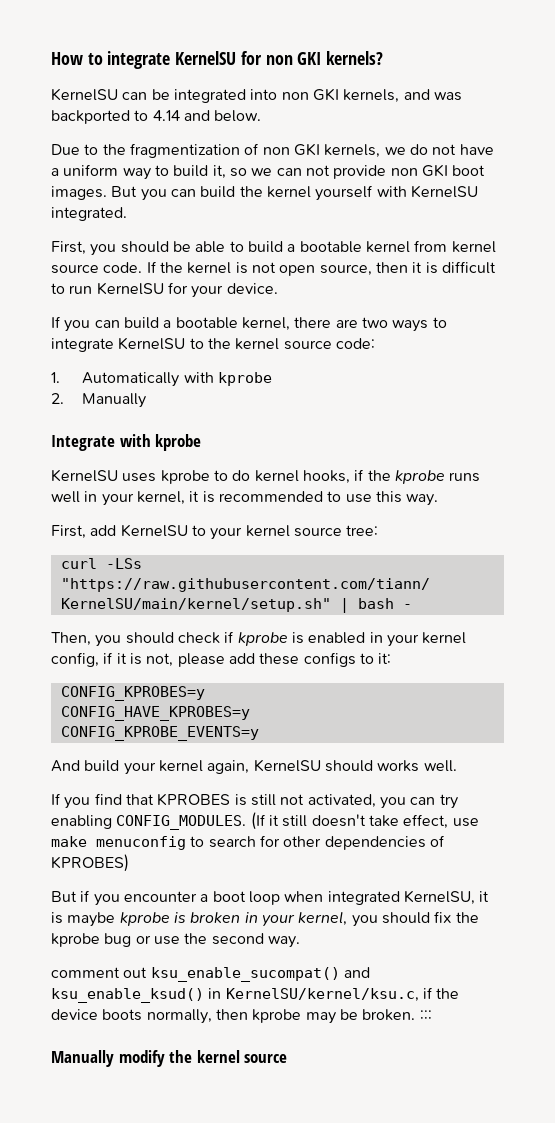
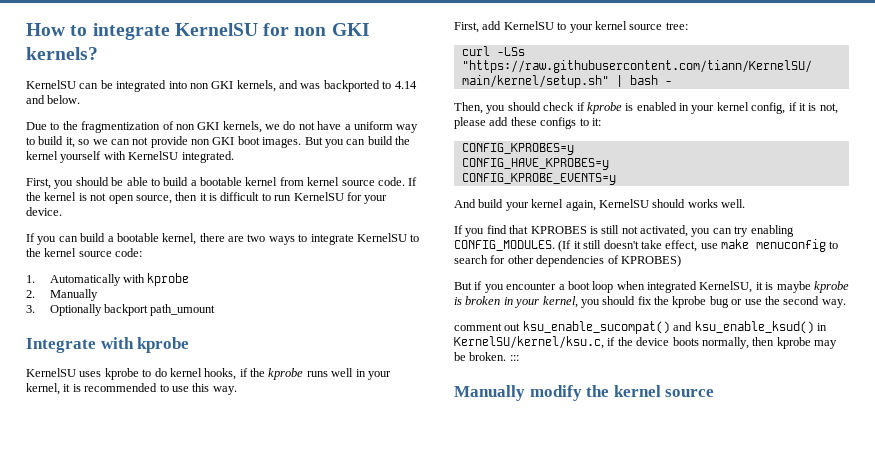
(147, 400) none -> [26,304,216,316] // 3. Optionally backport path_umount

